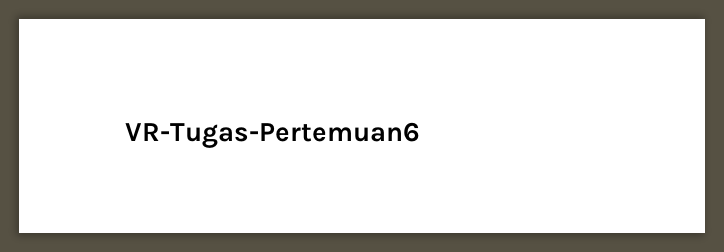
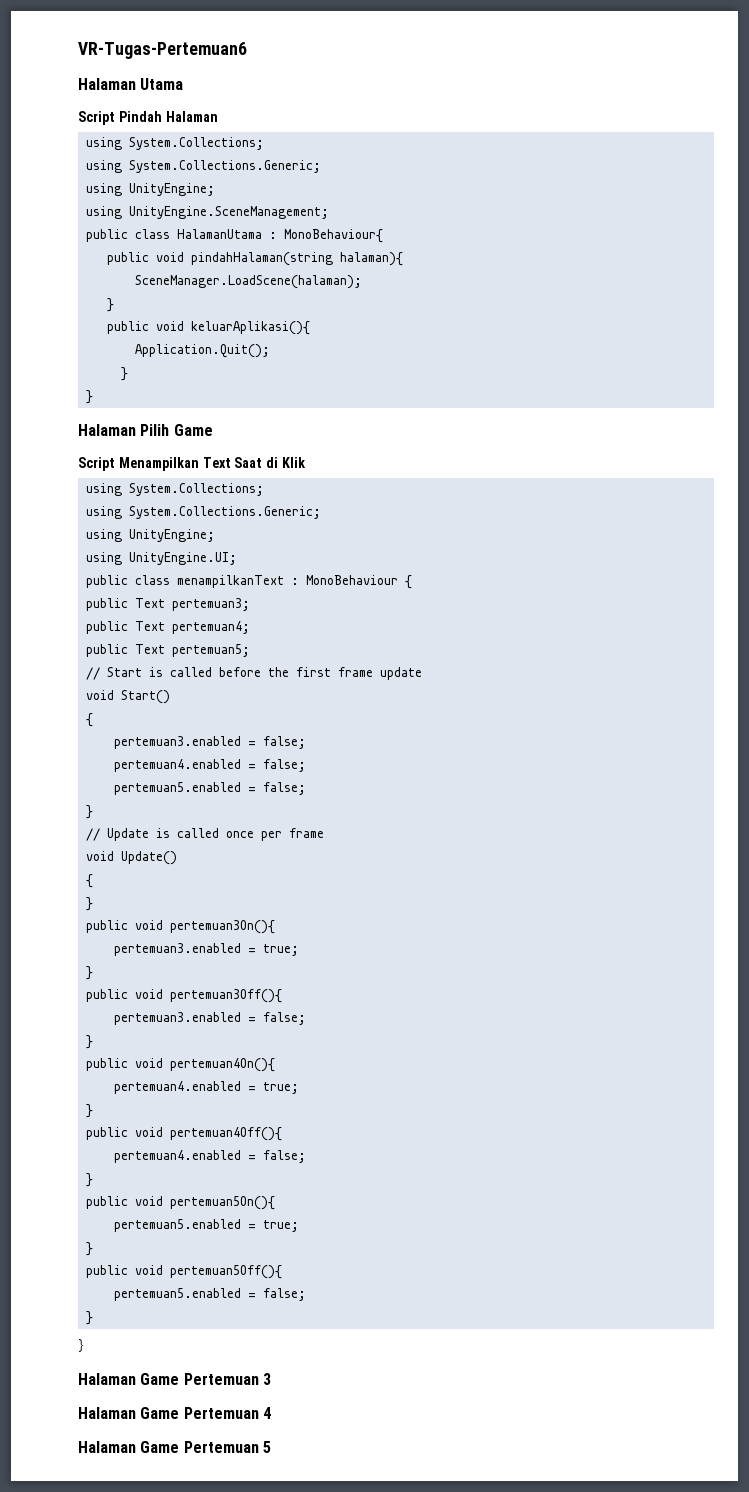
(420, 135) none -> [78,78,184,90] [78,111,218,125] [85,137,264,150] [85,160,321,173] [85,183,215,196] [85,206,329,219] [85,229,383,243] [106,252,403,266] [134,275,362,289] [106,298,114,312] [106,321,310,335] [134,344,270,358] [120,367,128,381] [85,390,93,404] [78,424,213,436] [78,457,306,471] [85,483,264,496] [85,506,321,519] [85,529,215,542] [85,552,237,565] [85,575,412,589] [85,598,250,611] [85,621,250,634] [85,644,250,657] [85,667,422,680] [85,690,170,704] [85,713,93,727] [113,736,306,749] [113,759,306,772] [113,782,306,795] [85,805,93,819] [85,828,324,841] [85,851,177,865] [85,874,93,888] [85,897,93,911] [85,920,275,934] [113,943,299,956] [85,966,93,980] [85,989,282,1003] [113,1012,306,1025] [85,1035,93,1049] [85,1058,275,1072] [113,1081,299,1094] [85,1104,93,1118] [85,1127,282,1141] [113,1150,306,1163] [85,1173,93,1187] [85,1196,275,1210] [113,1219,299,1232] [85,1242,93,1256] [85,1265,282,1279] [113,1288,306,1301] [85,1311,93,1325] [78,1339,85,1352] [78,1373,271,1385] [78,1407,271,1419] [78,1441,271,1453] // Halaman Utama // Script Pindah Halaman // using System.Collections; // using System.Collections.Generic; // using UnityEngine; // using UnityEngine.SceneManagement; // public class HalamanUtama : MonoBehaviour{ // public void pindahHalaman(string halaman){ // SceneManager.LoadScene(halaman); // } // public void keluarAplikasi(){ // Application.Quit(); // } // } // Halaman Pilih Game // Script Menampilkan Text Saat di Klik // using System.Collections; // using System.Collections.Generic; // using UnityEngine; // using UnityEngine.UI; // public class menampilkanText : MonoBehaviour { // public Text pertemuan3; // public Text pertemuan4; // public Text pertemuan5; // // Start is called before the first frame update // void Start() // { // pertemuan3.enabled = false; // pertemuan4.enabled = false; // pertemuan5.enabled = false; // } // // Update is called once per frame // void Update() // { // } // public void pertemuan3On(){ // pertemuan3.enabled = true; // } // public void pertemuan3Off(){ // pertemuan3.enabled = false; // } // public void pertemuan4On(){ // pertemuan4.enabled = true; // } // public void pertemuan4Off(){ // pertemuan4.enabled = false; // } // public void pertemuan5On(){ // pertemuan5.enabled = true; // } // public void pertemuan5Off(){ // pertemuan5.enabled = false; // } // } // Halaman Game Pertemuan 3 // Halaman Game Pertemuan 4 // Halaman Game Pertemuan 5

